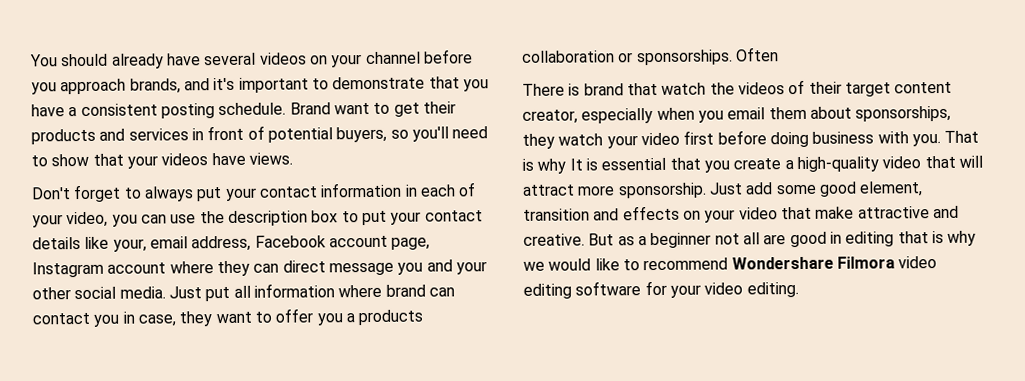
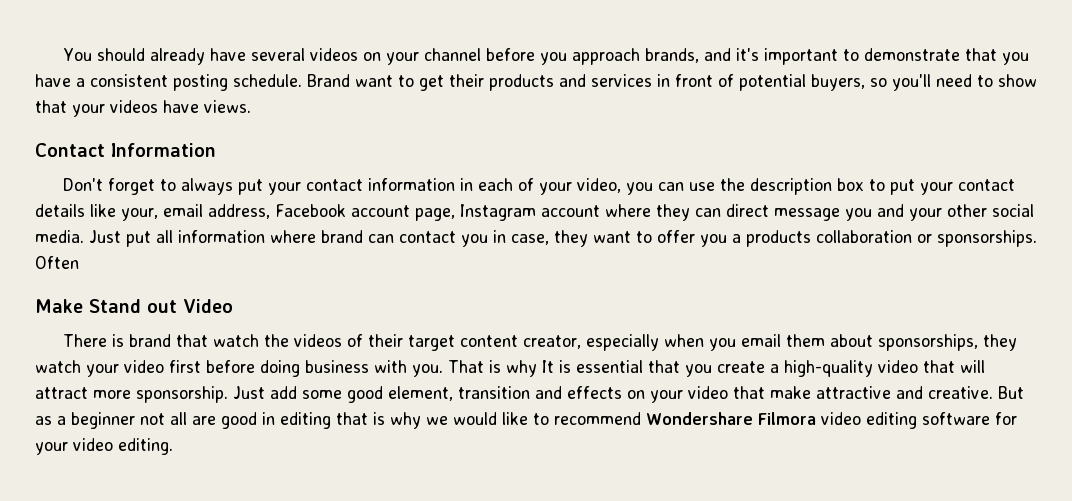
(293, 158) none -> [35,143,216,157] // Contact Information
(779, 54) none -> [35,299,233,313] // Make Stand out Video

